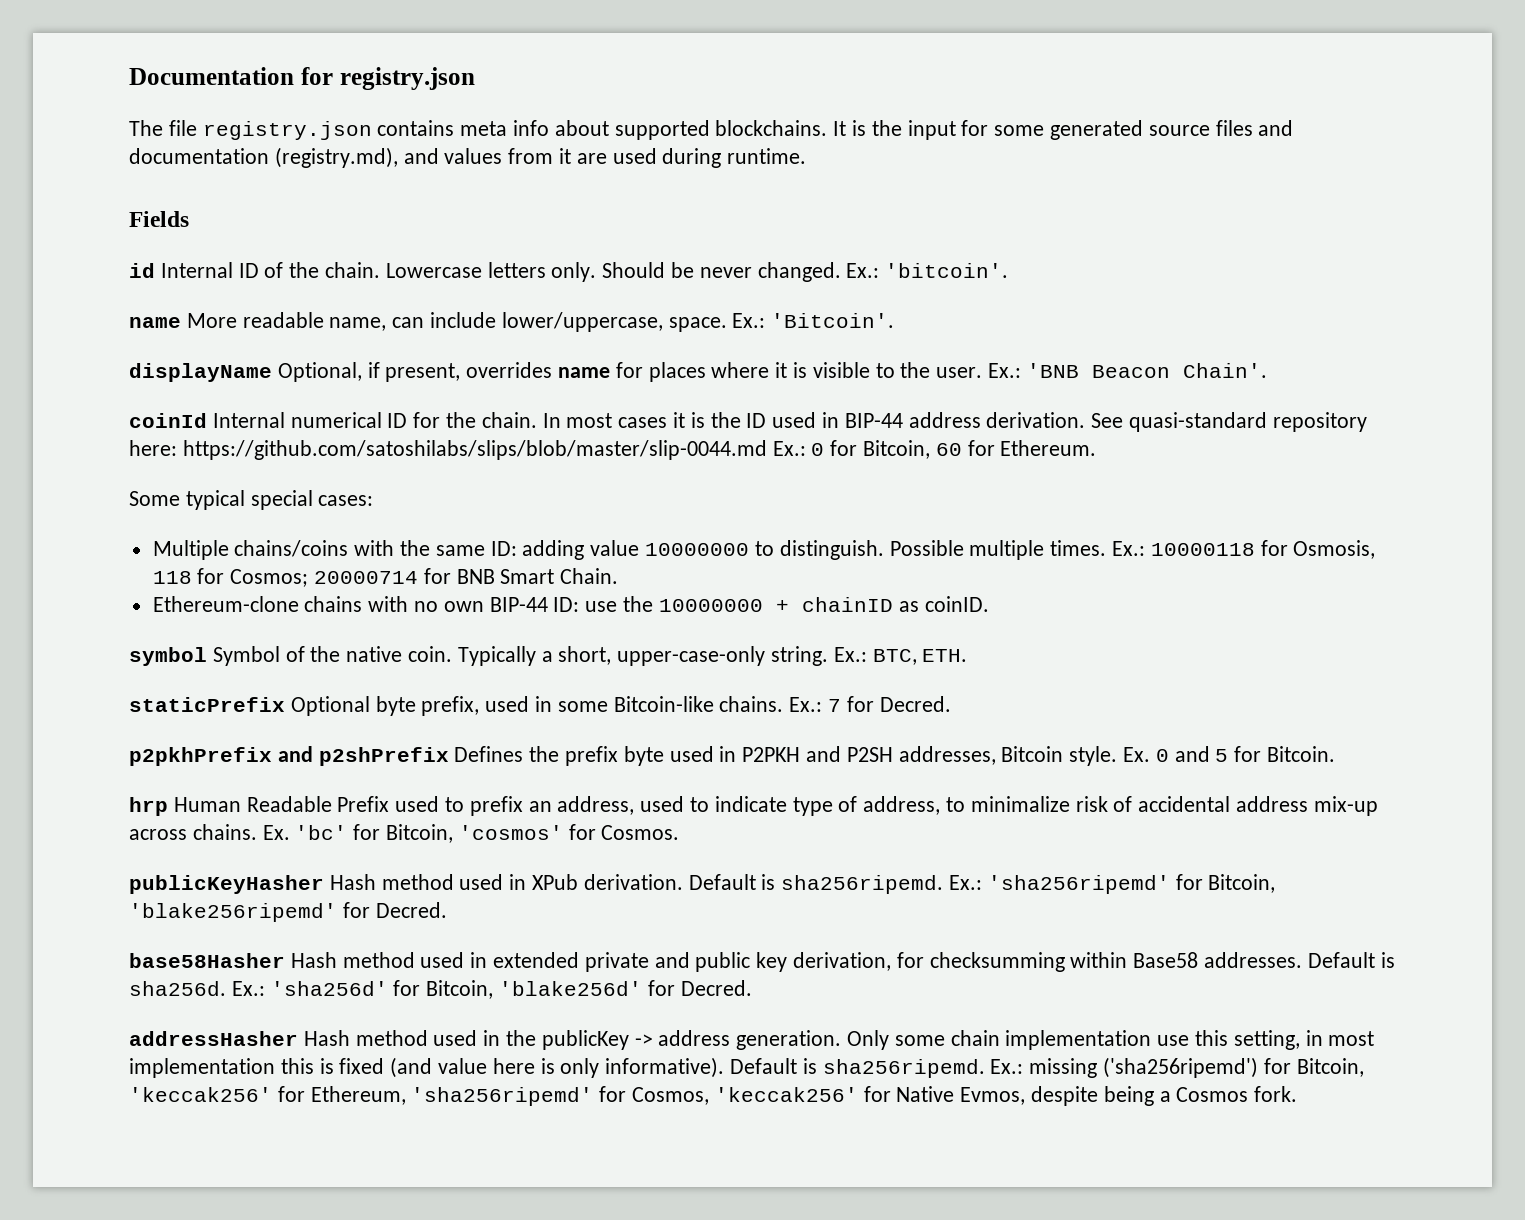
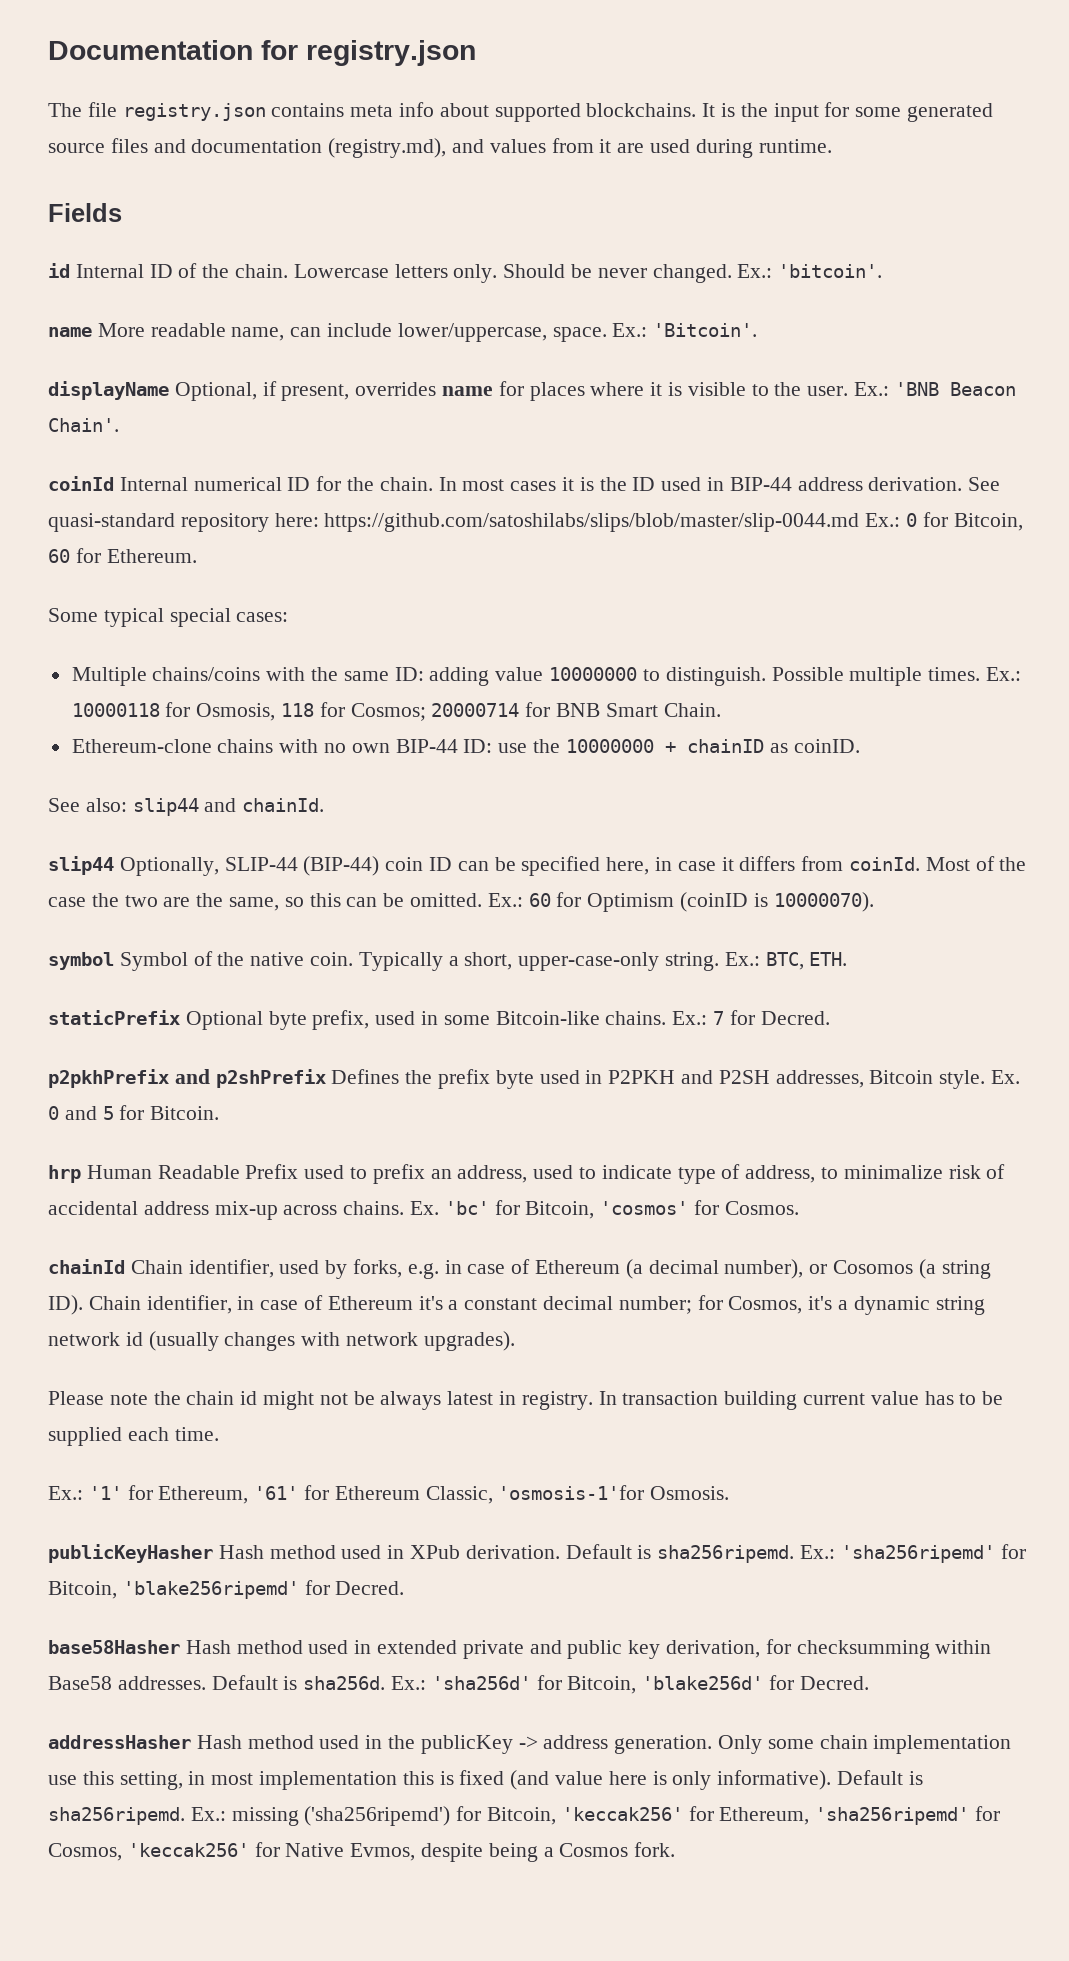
(989, 604) none -> [48,798,325,816] [48,856,1027,876] [48,892,874,912] // See also: slip44 and chainId. // slip44 Optionally, SLIP-44 (BIP-44) coin ID can be specified here, in case it differs from coinId. Most of the case the two are the same, so this can be omitted. Ex.: 60 for Optimism (coinID is 10000070).
(680, 832) none -> [48,1259,991,1279] [48,1295,985,1315] [48,1331,515,1351] [48,1391,1004,1410] [48,1427,219,1446] [48,1485,730,1504] // chainId Chain identifier, used by forks, e.g. in case of Ethereum (a decimal number), or Cosomos (a string ID). Chain identifier, in case of Ethereum it's a constant decimal number; for Cosmos, it's a dynamic string network id (usually changes with network upgrades). // Please note the chain id might not be always latest in registry. In transaction building current value has to be supplied each time. // Ex.: '1' for Ethereum, '61' for Ethereum Classic, 'osmosis-1'for Osmosis.

